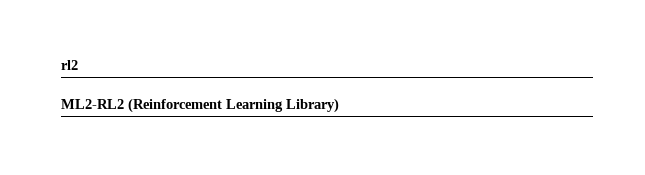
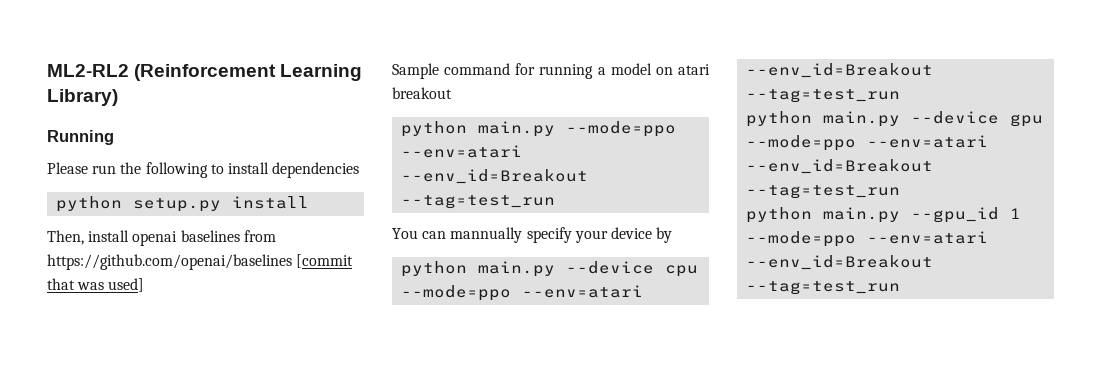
[61,60,78,70] rl2 // -> (47, 70) none
(339, 105) none -> [47,130,114,145] [47,162,360,178] [56,196,310,212] [47,230,276,246] [47,254,354,270] [47,278,145,292] [392,63,710,79] [392,87,452,99] [401,121,677,137] [401,145,523,158] [401,169,589,184] [401,195,556,209] [392,227,673,243] [401,261,699,277] [401,285,644,301] [746,63,934,78] [746,89,901,103] [746,111,1044,127] [746,135,989,151] [746,159,934,174] [746,185,901,199] [746,207,1022,223] [746,231,989,247] [746,255,934,270] [746,281,901,295] // Running // Please run the following to install dependencies // python setup.py install // Then, install openai baselines from https://github.com/openai/baselines [commit that was used] // Sample command for running a model on atari breakout // python main.py --mode=ppo --env=atari --env_id=Breakout --tag=test_run // You can mannually specify your device by // python main.py --device cpu --mode=ppo --env=atari --env_id=Breakout --tag=test_run // python main.py --device gpu --mode=ppo --env=atari --env_id=Breakout --tag=test_run // python main.py --gpu_id 1 --mode=ppo --env=atari --env_id=Breakout --tag=test_run

